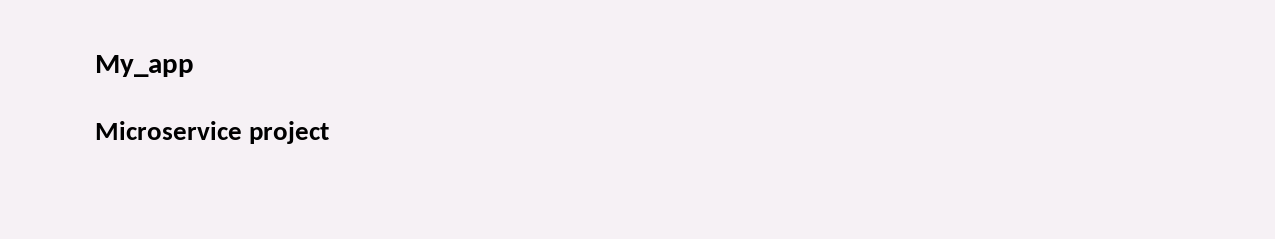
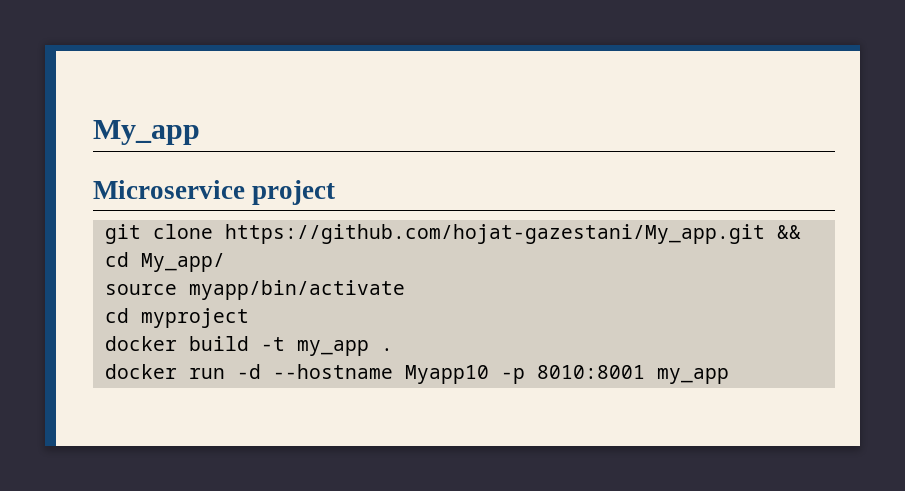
(330, 132) none -> [105,224,802,244] [105,252,226,272] [105,280,406,300] [105,308,250,328] [105,336,394,356] [105,364,730,384] // git clone https://github.com/hojat-gazestani/My_app.git && cd My_app/ // source myapp/bin/activate // cd myproject // docker build -t my_app . // docker run -d --hostname Myapp10 -p 8010:8001 my_app

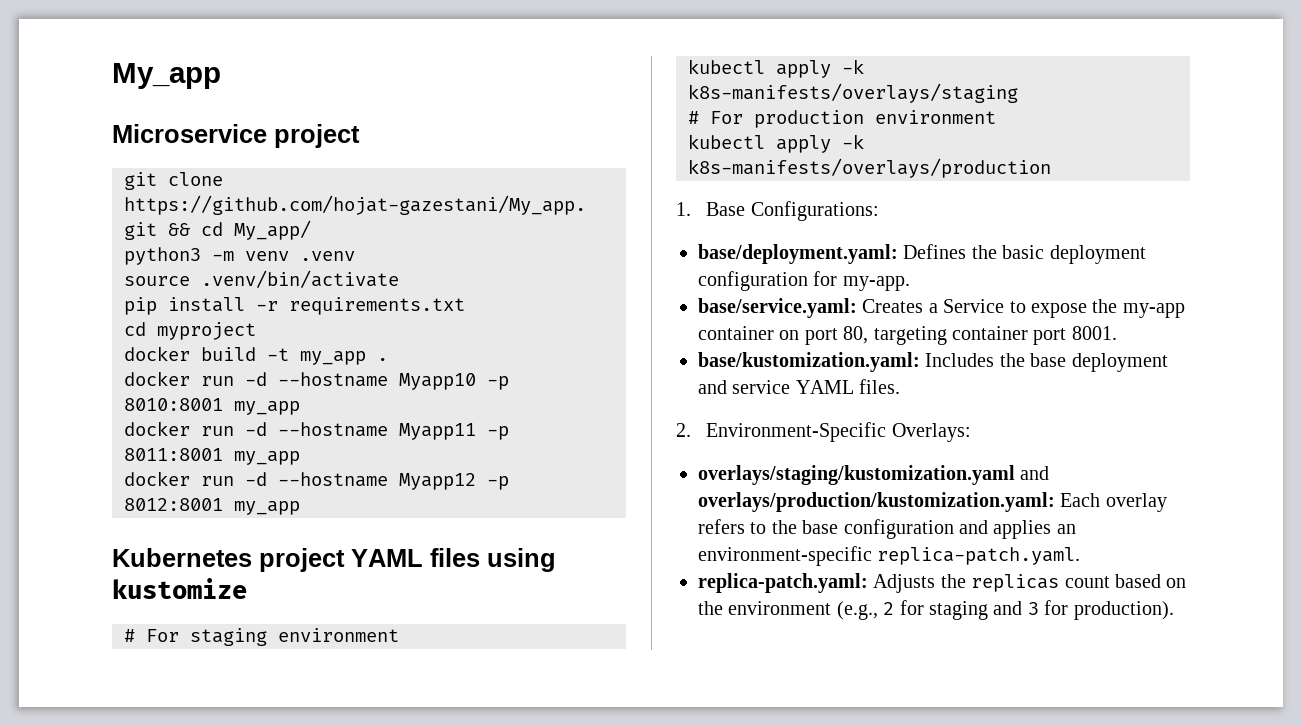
[105,280,406,300] source myapp/bin/activate -> [124,247,355,265] [124,270,399,288] [124,297,465,315] python3 -m venv .venv // source .venv/bin/activate // pip install -r requirements.txt
(730, 376) none -> [124,421,509,440] [124,448,300,465] [124,471,509,490] [124,498,300,515] [112,548,556,572] [112,578,247,599] [124,628,399,646] [688,59,864,78] [688,83,1018,103] [688,110,996,128] [688,134,864,153] [688,158,1051,178] [676,201,879,221] [698,244,1146,264] [698,271,910,291] [698,298,1185,318] [698,326,1117,345] [698,352,1168,372] [698,379,901,394] [676,422,971,442] [698,465,1050,485] [698,492,1167,512] [698,519,1076,539] [698,546,1081,566] [698,573,1187,593] [698,600,1174,620] // docker run -d --hostname Myapp11 -p 8011:8001 my_app // docker run -d --hostname Myapp12 -p 8012:8001 my_app // Kubernetes project YAML files using kustomize // # For staging environment // kubectl apply -k k8s-manifests/overlays/staging // # For production environment // kubectl apply -k k8s-manifests/overlays/production // 1. Base Configurations: // base/deployment.yaml: Defines the basic deployment configuration for my-app. // base/service.yaml: Creates a Service to expose the my-app container on port 80, targeting container port 8001. // base/kustomization.yaml: Includes the base deployment and service YAML files. // 2. Environment-Specific Overlays: // overlays/staging/kustomization.yaml and overlays/production/kustomization.yaml: Each overlay refers to the base configuration and applies an environment-specific replica-patch.yaml. // replica-patch.yaml: Adjusts the replicas count based on the environment (e.g., 2 for staging and 3 for production).

